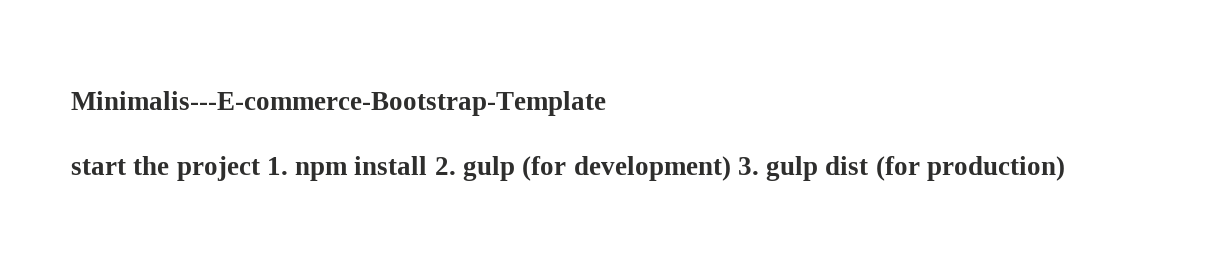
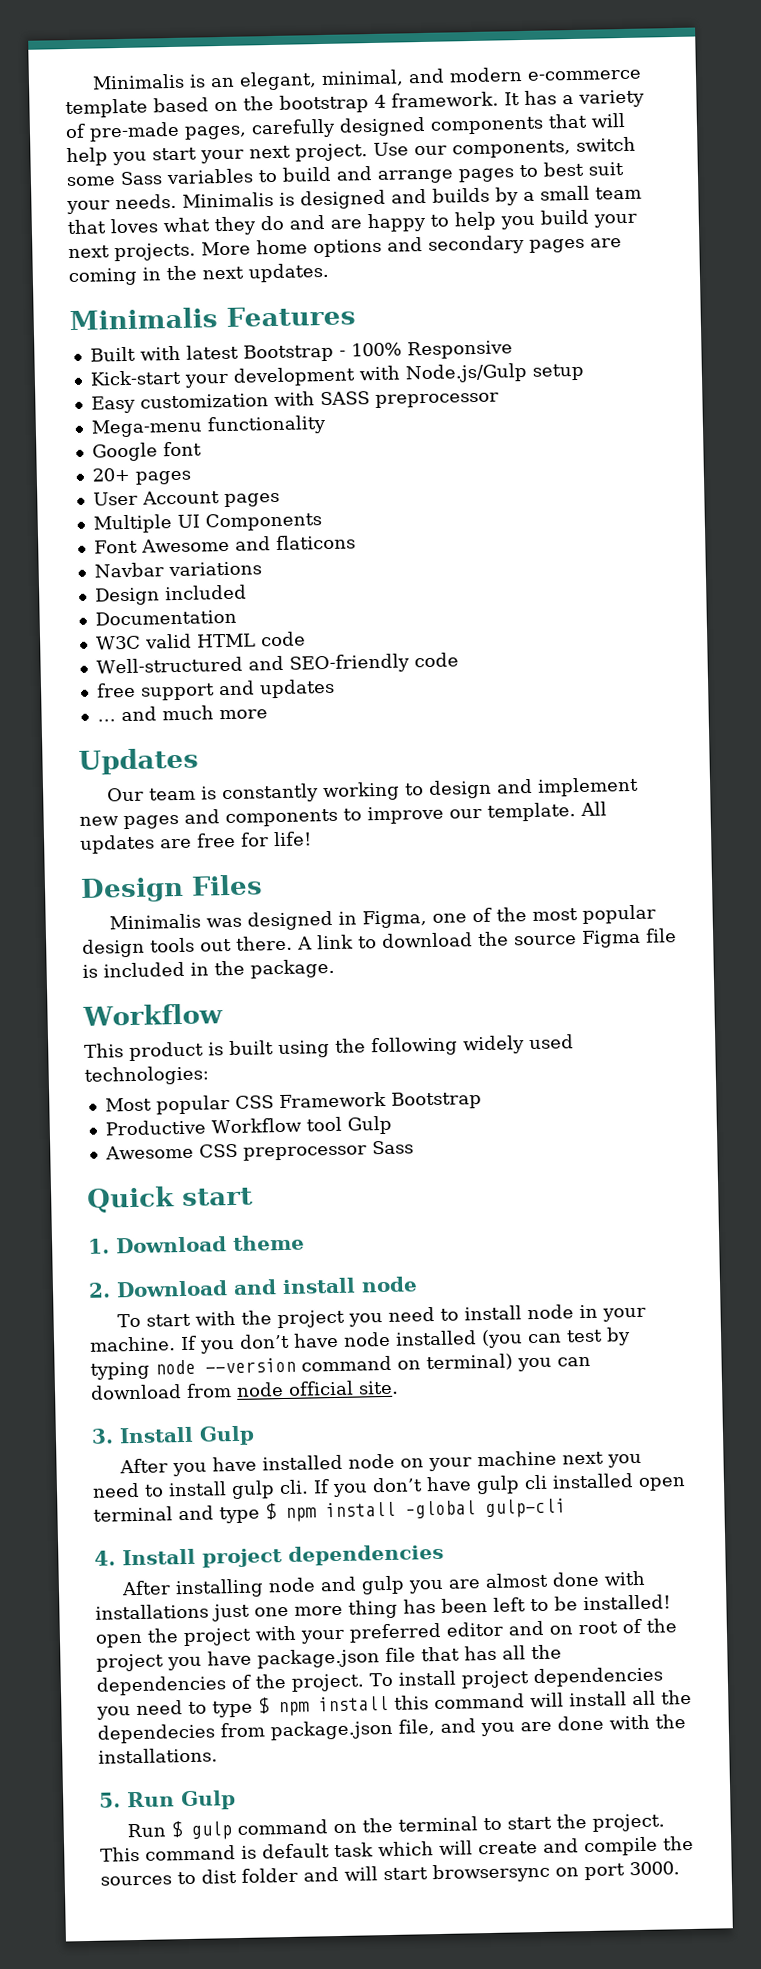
[71,91,606,116] [71,156,1066,181] Minimalis---E-commerce-Bootstrap-Template // start the project 1. npm install 2. gulp (for development) 3. gulp dist (for production) -> [92,66,643,91] [65,89,645,119] [65,112,625,142] [66,136,636,167] [66,161,624,187] [66,185,642,215] [67,209,637,236] [68,234,622,262] [68,262,329,287] [69,305,356,331] [89,340,513,363] [89,362,585,388] [90,391,499,414] [90,414,327,438] [91,441,202,462] [91,467,191,485] [92,490,280,508] [92,512,322,534] [93,534,356,554] [93,561,262,578] [94,584,247,606] [94,609,237,626] [95,631,306,650] [95,652,459,674] [95,678,335,701] [96,705,268,722] [78,747,199,775] [107,776,640,804] [79,801,607,830] [79,831,312,854] [80,874,263,903] [109,904,657,931] [82,928,677,958] [82,958,335,979] [82,1003,223,1026] [84,1034,574,1062] [84,1065,209,1086] [104,1091,482,1115] [104,1115,392,1136] [104,1140,414,1161] [86,1186,253,1213] [88,1234,305,1254] [88,1276,418,1298] [117,1304,647,1329] [89,1327,631,1354] [90,1353,591,1380] [90,1380,399,1400] [91,1425,255,1446] [119,1450,643,1477] [92,1473,686,1500] [93,1498,566,1524] [94,1543,444,1568] [121,1570,646,1599] [95,1594,671,1622] [95,1618,677,1648] [96,1644,562,1672] [96,1666,663,1696] [96,1689,692,1720] [97,1714,686,1744] [98,1747,218,1764] [99,1790,236,1811] [127,1813,666,1840] [100,1835,694,1862] [100,1861,680,1886] Minimalis is an elegant, minimal, and modern e-commerce template based on the bootstrap 4 framework. It has a variety of pre-made pages, carefully designed components that will help you start your next project. Use our components, switch some Sass variables to build and arrange pages to best suit your needs. Minimalis is designed and builds by a small team that loves what they do and are happy to help you build your next projects. More home options and secondary pages are coming in the next updates. // Minimalis Features // Built with latest Bootstrap - 100% Responsive // Kick-start your development with Node.js/Gulp setup // Easy customization with SASS preprocessor // Mega-menu functionality // Google font // 20+ pages // User Account pages // Multiple UI Components // Font Awesome and flaticons // Navbar variations // Design included // Documentation // W3C valid HTML code // Well-structured and SEO-friendly code // free support and updates // … and much more // Updates // Our team is constantly working to design and implement new pages and components to improve our template. All updates are free for life! // Design Files // Minimalis was designed in Figma, one of the most popular design tools out there. A link to download the source Figma file is included in the package. // Workflow // This product is built using the following widely used technologies: // Most popular CSS Framework Bootstrap // Productive Workflow tool Gulp // Awesome CSS preprocessor Sass // Quick start // 1. Download theme // 2. Download and install node // To start with the project you need to install node in your machine. If you don’t have node installed (you can test by typing node --version command on terminal) you can download from node official site. // 3. Install Gulp // After you have installed node on your machine next you need to install gulp cli. If you don’t have gulp cli installed open terminal and type $ npm install –global gulp-cli // 4. Install project dependencies // After installing node and gulp you are almost done with installations just one more thing has been left to be installed! open the project with your preferred editor and on root of the project you have package.json file that has all the dependencies of the project. To install project dependencies you need to type $ npm install this command will install all the dependecies from package.json file, and you are done with the installations. // 5. Run Gulp // Run $ gulp command on the terminal to start the project. This command is default task which will create and compile the sources to dist folder and will start browsersync on port 3000.

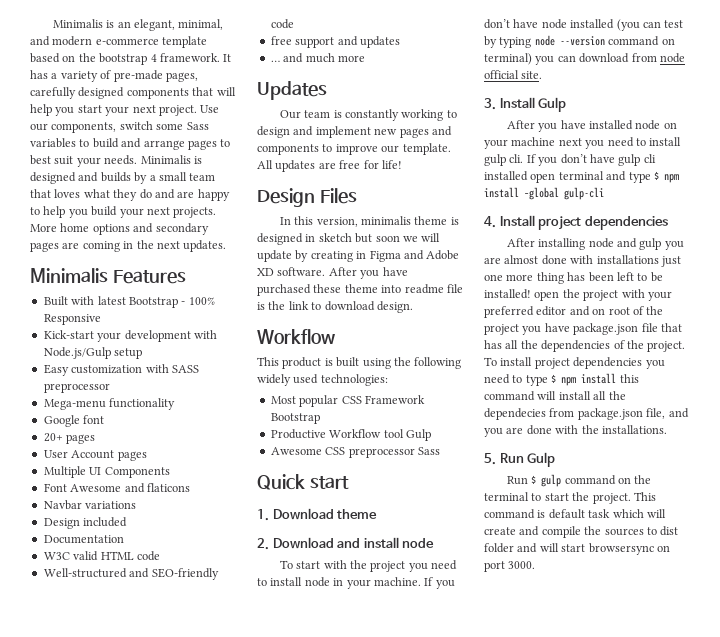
[109,904,657,931] [82,928,677,958] [82,958,335,979] Minimalis was designed in Figma, one of the most popular design tools out there. A link to download the source Figma file is included in the package. -> [279,216,459,227] [257,233,441,245] [257,250,460,262] [257,267,408,279] [257,284,463,296] [257,301,413,313] In this version, minimalis theme is designed in sketch but soon we will update by creating in Figma and Adobe XD software. After you have purchased these theme into readme file is the link to download design.

